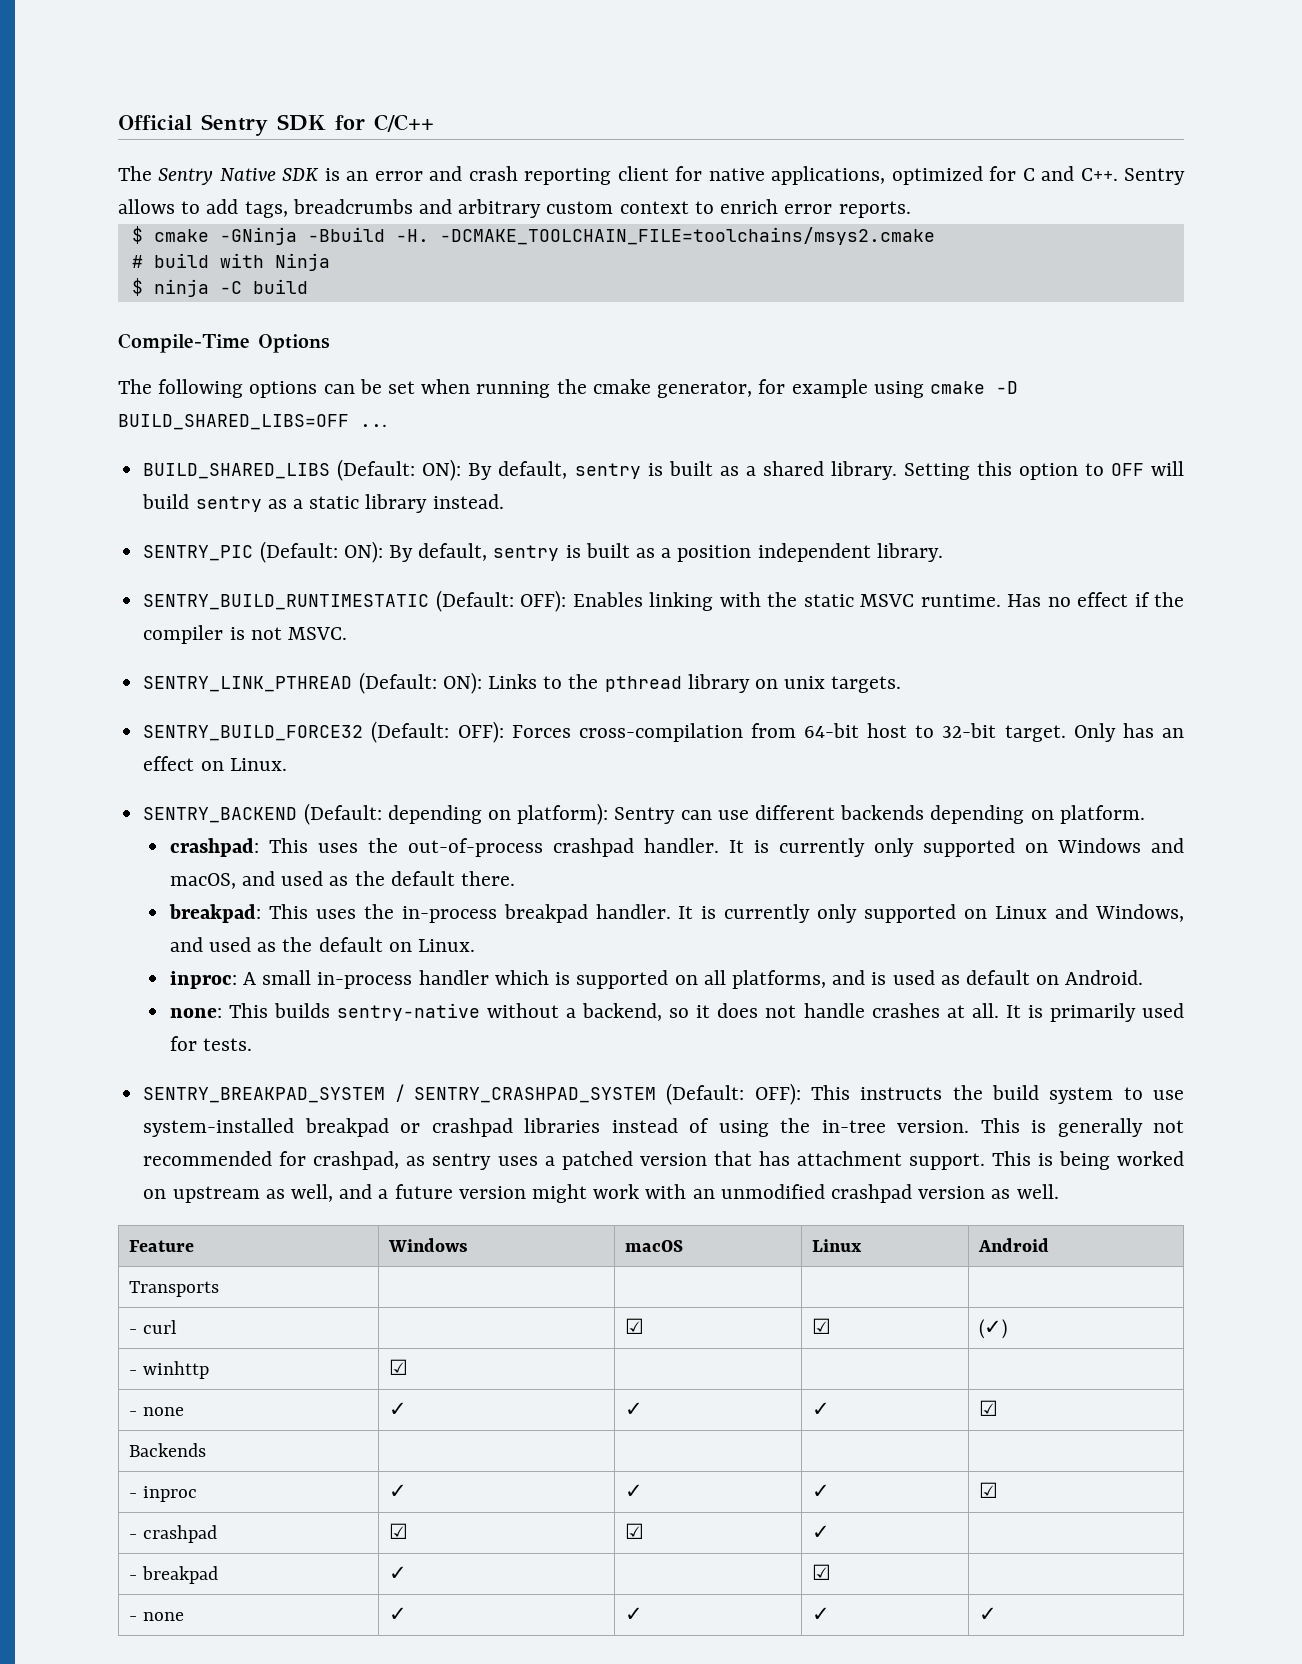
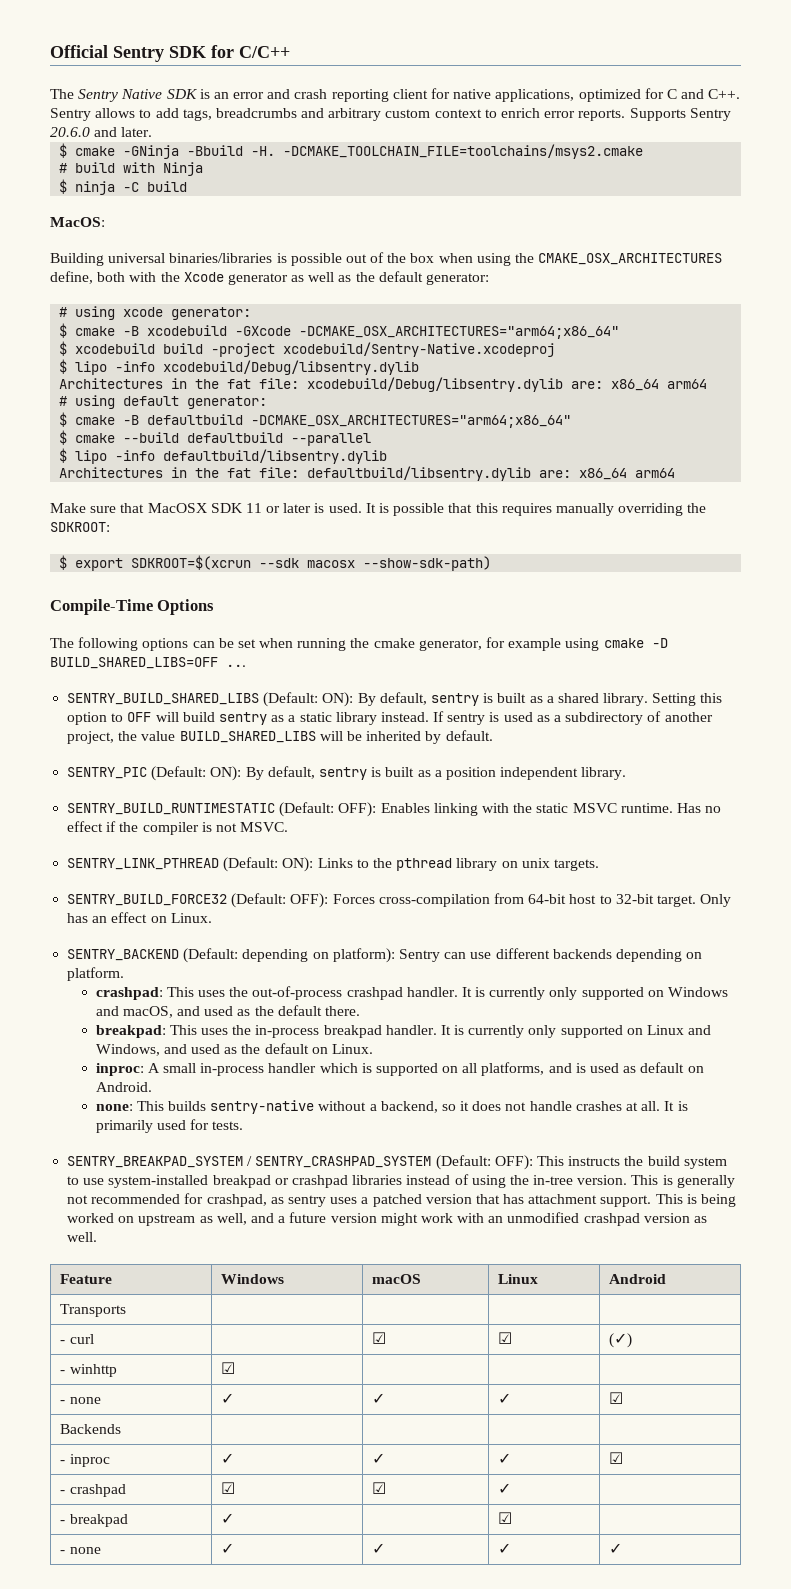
(911, 209) none -> [629,108,731,121] [50,127,153,137] Supports Sentry 20.6.0 and later.
(308, 286) none -> [50,217,105,227] [50,252,723,266] [50,271,490,285] [59,306,252,320] [59,323,620,339] [59,341,556,357] [59,359,420,375] [59,377,708,392] [59,395,268,409] [59,412,572,428] [59,430,372,446] [59,448,388,464] [59,466,676,481] [50,503,707,516] [50,522,110,532] [59,555,492,571] // MacOS: // Building universal binaries/libraries is possible out of the box when using the CMAKE_OSX_ARCHITECTURES define, both with the Xcode generator as well as the default generator: // # using xcode generator: // $ cmake -B xcodebuild -GXcode -DCMAKE_OSX_ARCHITECTURES="arm64;x86_64" // $ xcodebuild build -project xcodebuild/Sentry-Native.xcodeproj // $ lipo -info xcodebuild/Debug/libsentry.dylib // Architectures in the fat file: xcodebuild/Debug/libsentry.dylib are: x86_64 arm64 // # using default generator: // $ cmake -B defaultbuild -DCMAKE_OSX_ARCHITECTURES="arm64;x86_64" // $ cmake --build defaultbuild --parallel // $ lipo -info defaultbuild/libsentry.dylib // Architectures in the fat file: defaultbuild/libsentry.dylib are: x86_64 arm64 // Make sure that MacOSX SDK 11 or later is used. It is possible that this requires manually overriding the SDKROOT: // $ export SDKROOT=$(xcrun --sdk macosx --show-sdk-path)
[143,463,331,479] BUILD_SHARED_LIBS -> [67,693,260,705] SENTRY_BUILD_SHARED_LIBS
(504, 501) none -> [433,711,713,725] [67,730,493,744] If sentry is used as a subdirectory of another project, the value BUILD_SHARED_LIBS will be inherited by default.

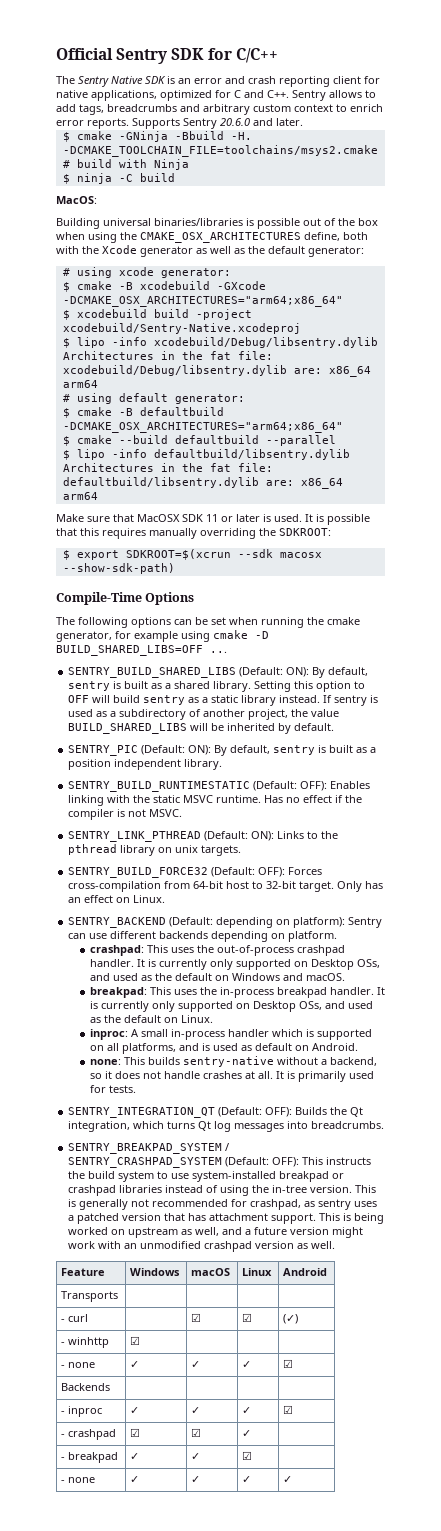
[668,987,729,997] [95,1005,360,1018] Windows and macOS, and used as the default there. -> [310,959,380,970] [89,973,345,981] Desktop OSs, and used as the default on Windows and macOS.
[647,1025,712,1035] [95,1044,160,1056] Linux and Windows, -> [252,1001,322,1012] Desktop OSs,
(244, 1125) none -> [68,1107,364,1118] [68,1121,385,1132] // SENTRY_INTEGRATION_QT (Default: OFF): Builds the Qt integration, which turns Qt log messages into breadcrumbs.
(235, 1518) none -> [191,1453,201,1460] ✓

